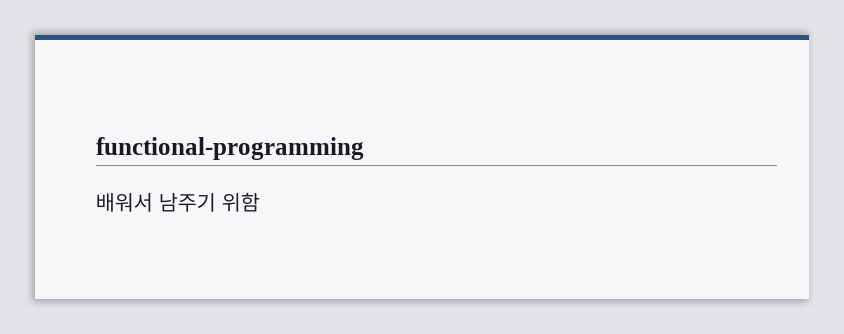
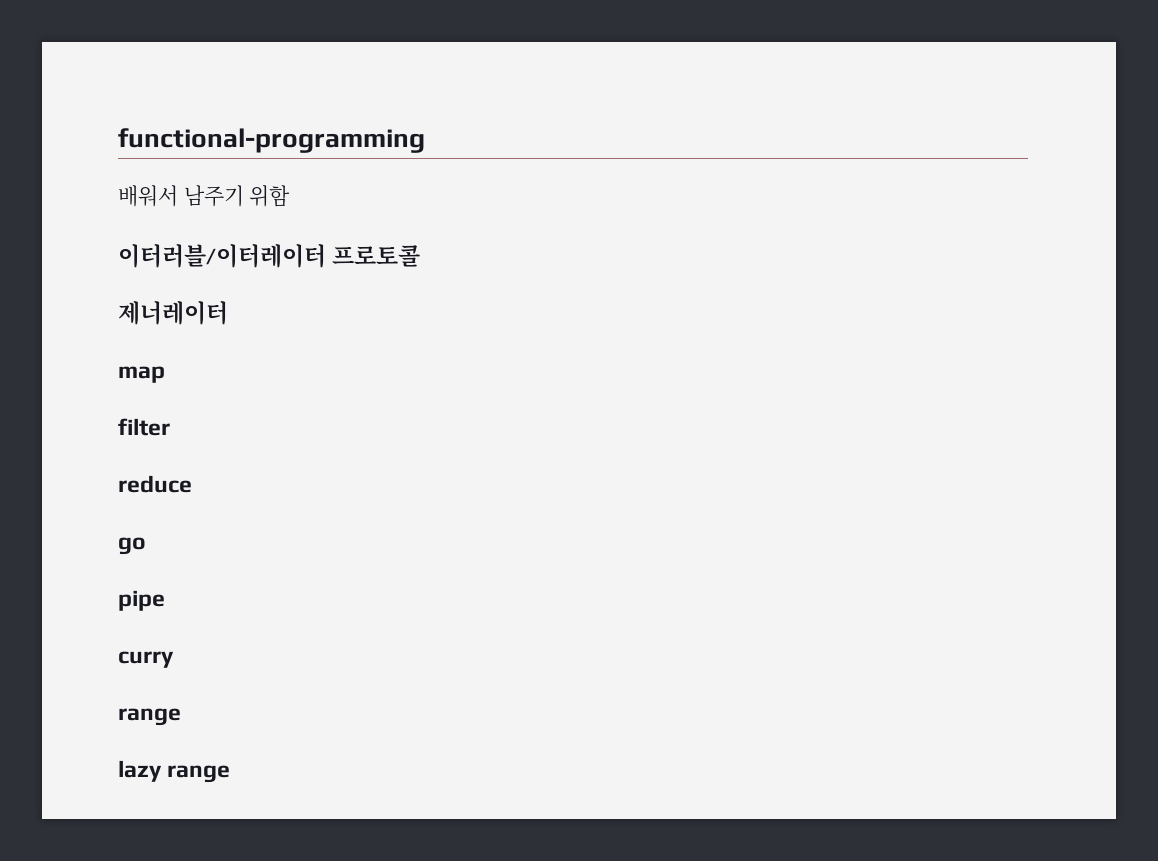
(260, 202) none -> [118,244,421,268] [118,301,228,325] [118,366,165,383] [118,418,170,436] [118,475,192,493] [118,537,146,555] [118,590,165,611] [118,651,174,668] [118,708,181,726] [118,760,231,783] // 이터러블/이터레이터 프로토콜 // 제너레이터 // map // filter // reduce // go // pipe // curry // range // lazy range

